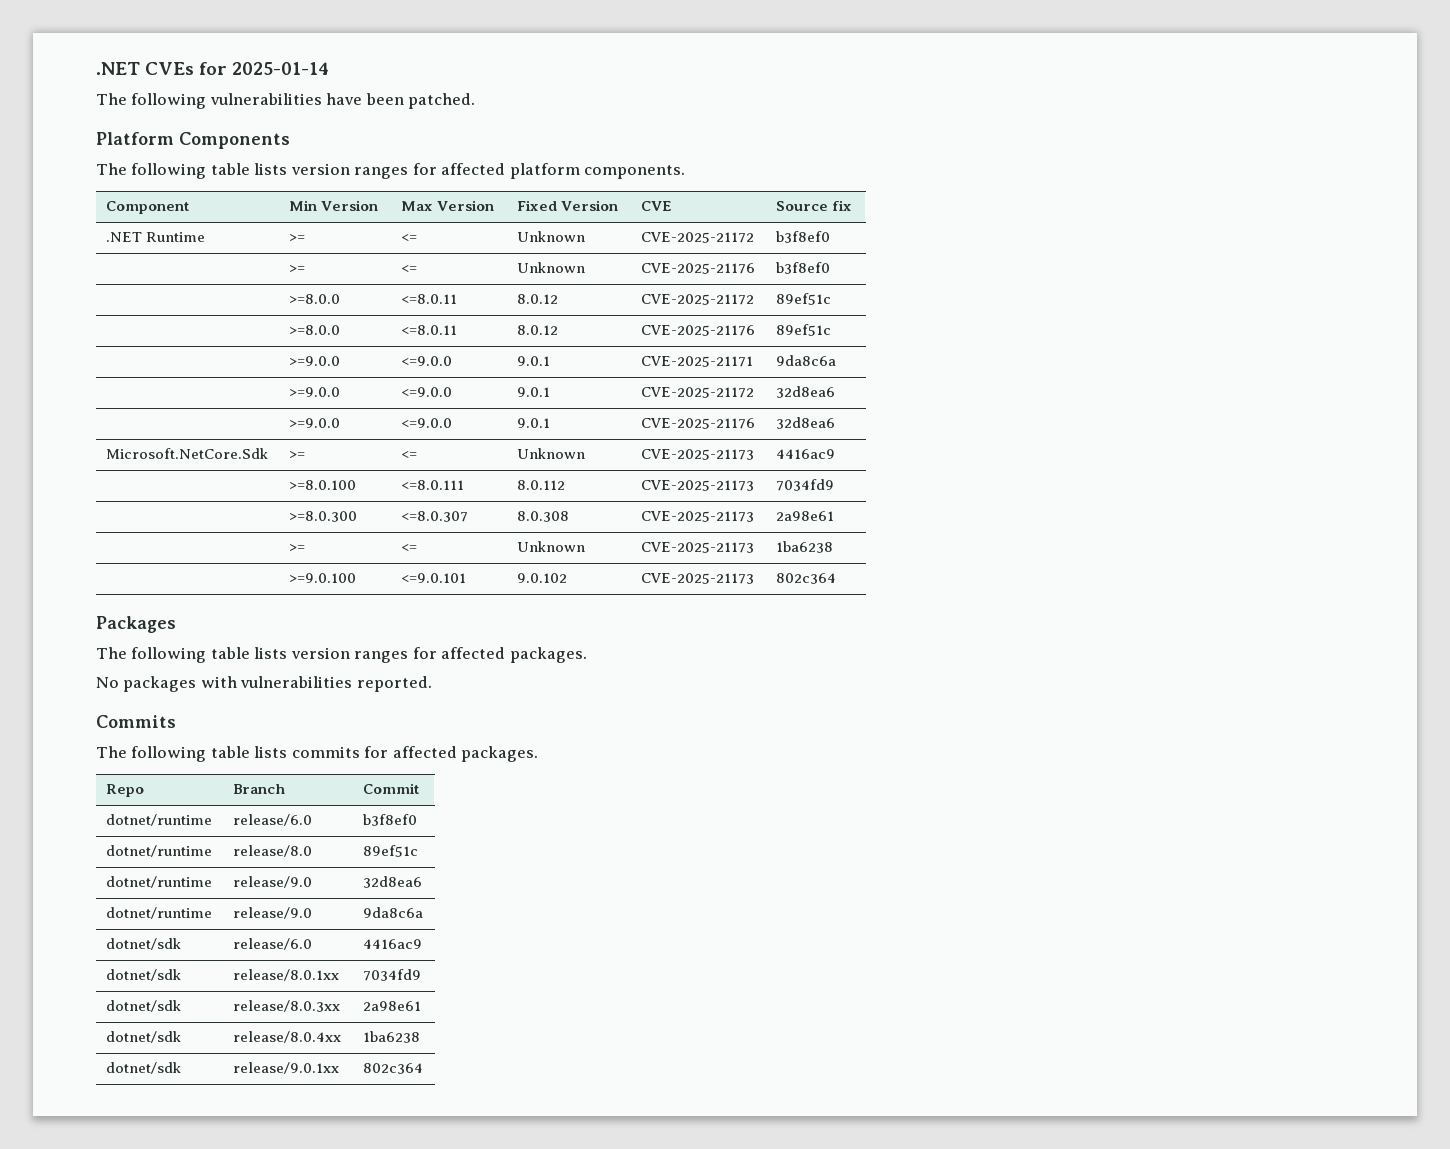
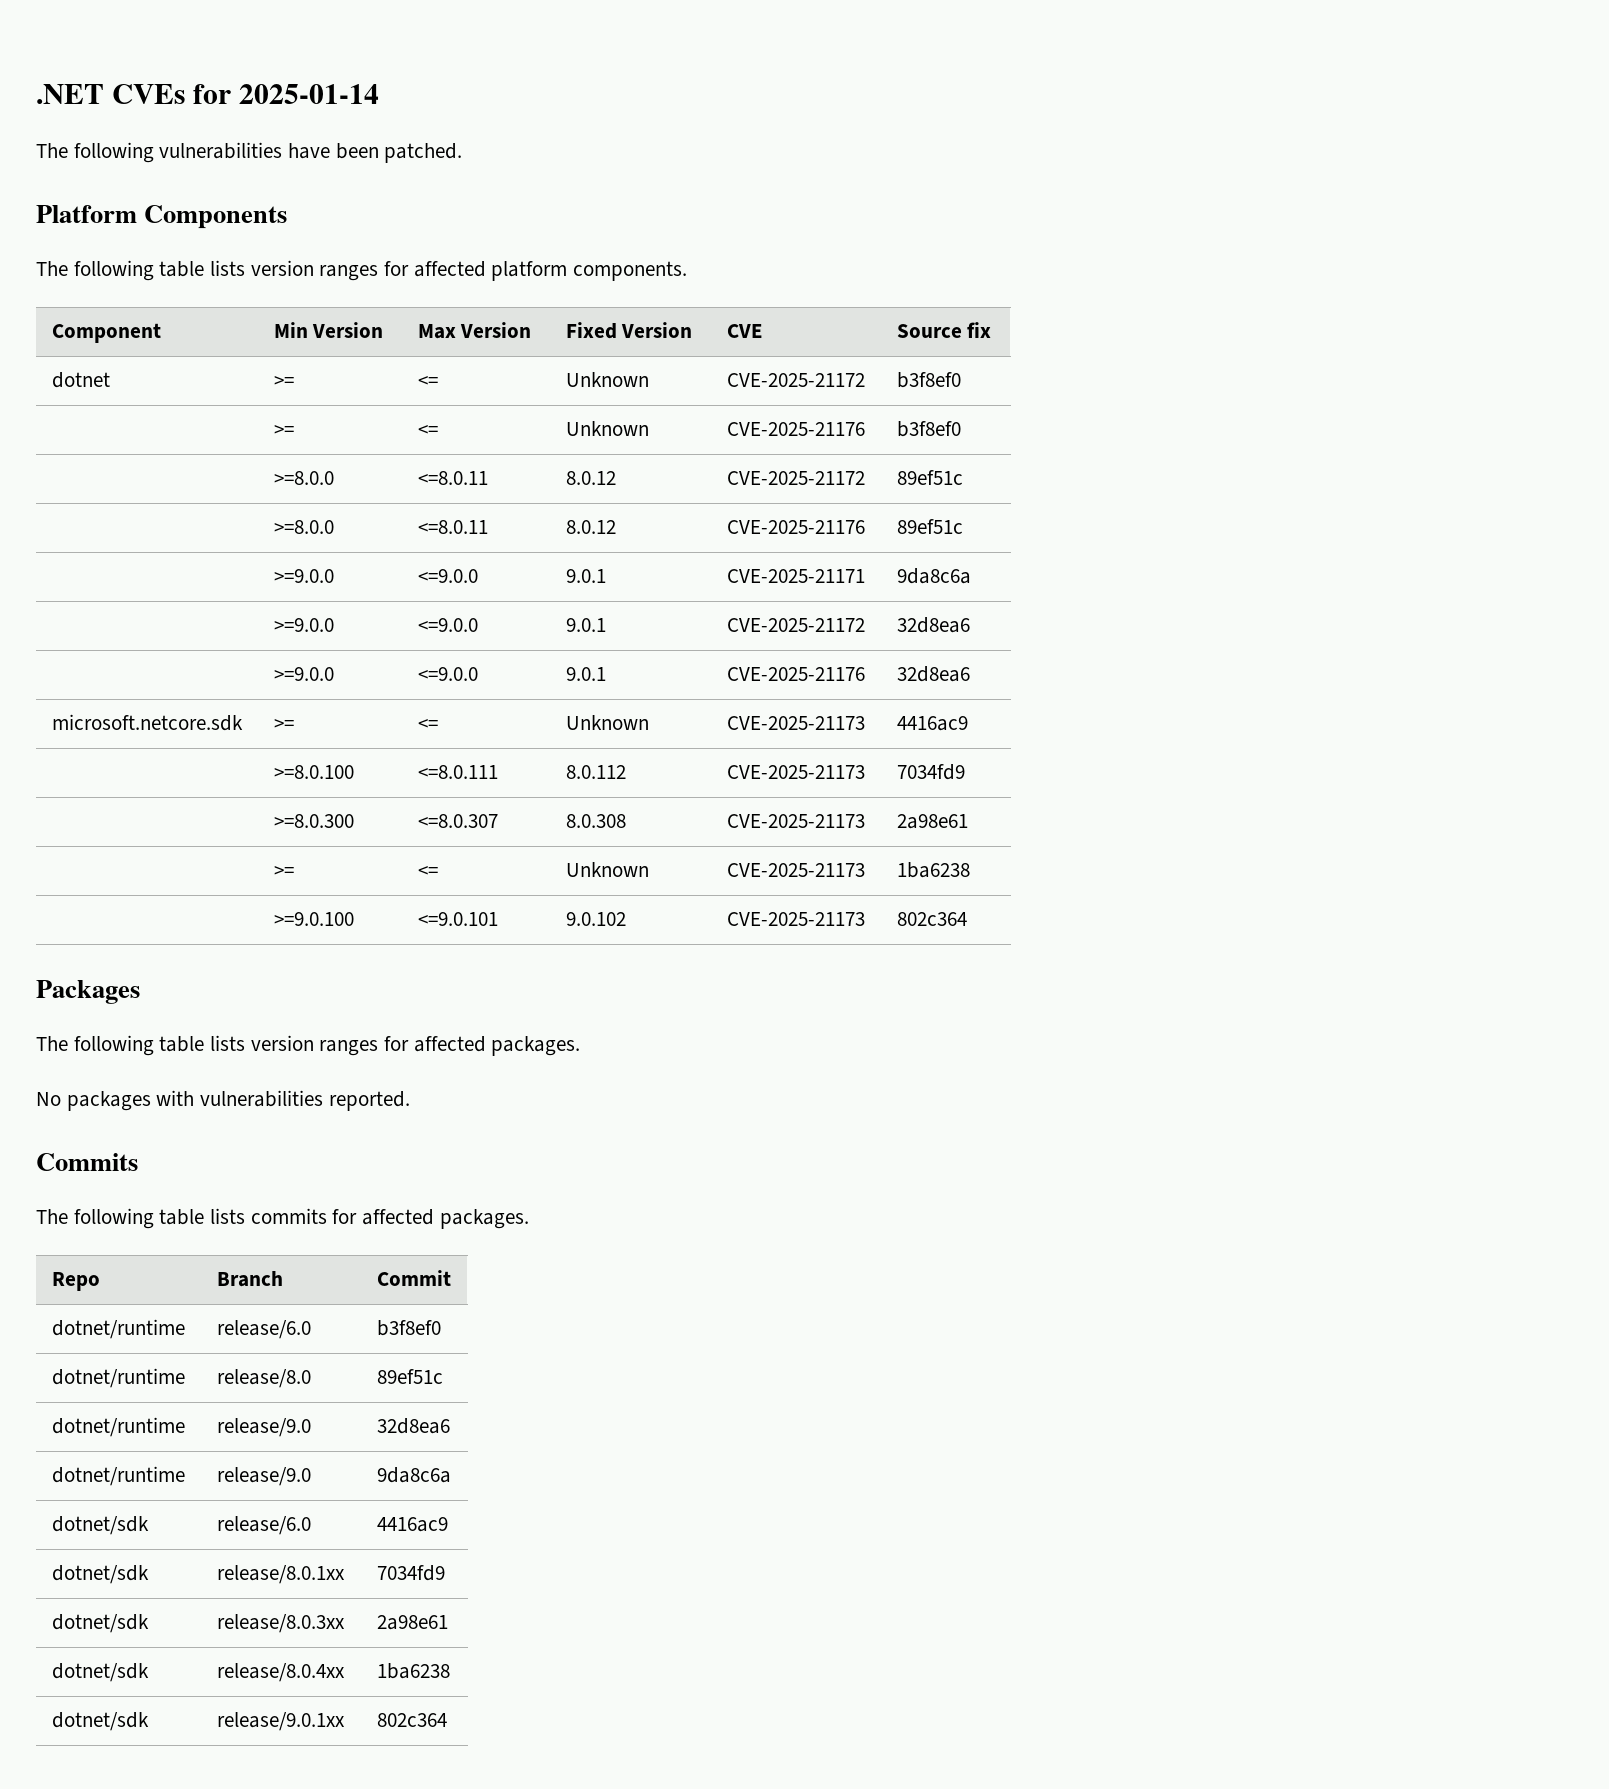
[106,232,206,242] .NET Runtime -> [51,372,110,388] dotnet
[106,448,269,459] Microsoft.NetCore.Sdk -> [51,714,243,731] microsoft.netcore.sdk

